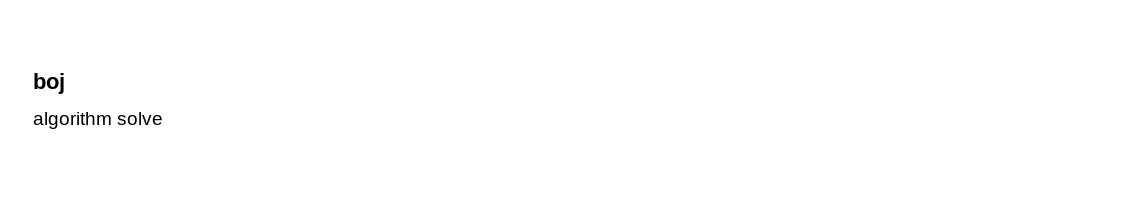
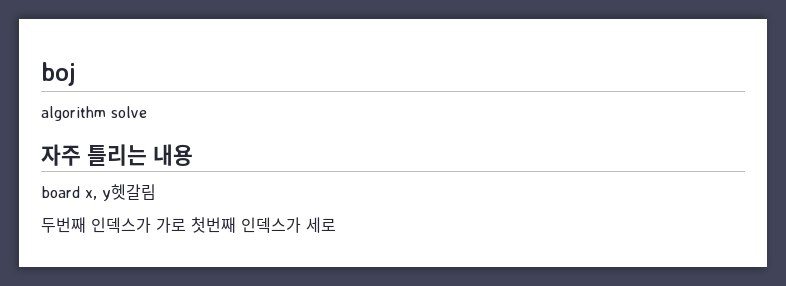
(164, 118) none -> [41,144,193,166] [41,184,156,201] [41,217,336,233] // 자주 틀리는 내용 // board x, y헷갈림 // 두번째 인덱스가 가로 첫번째 인덱스가 세로

